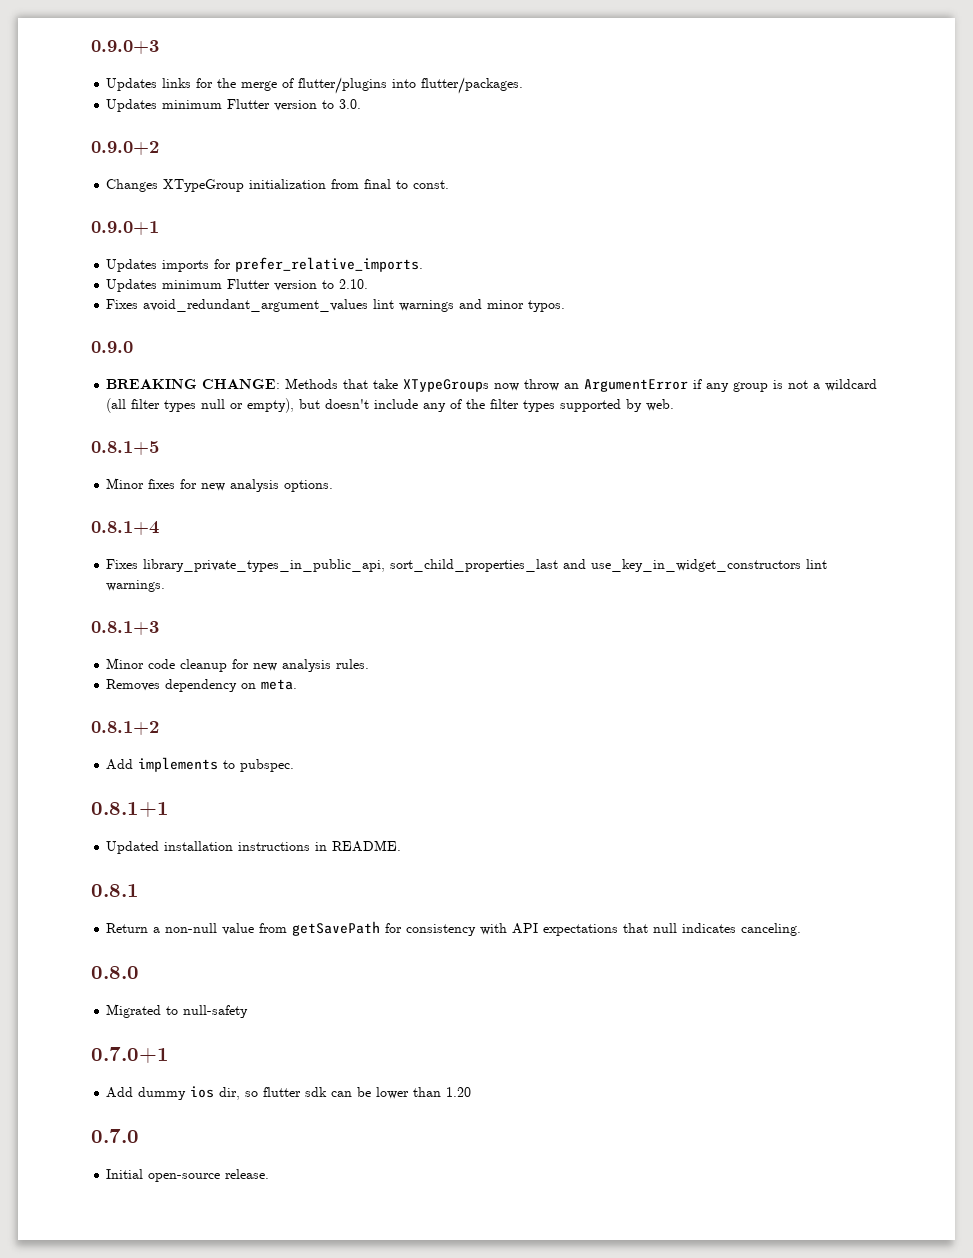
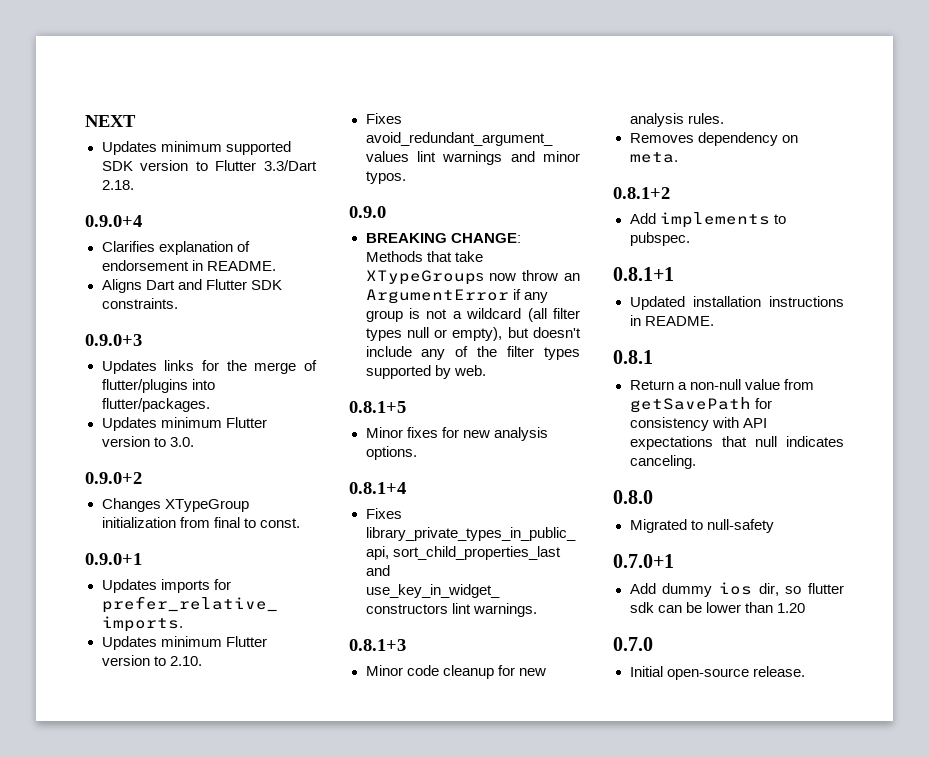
(91, 47) none -> [85,115,136,127] [101,141,291,155] [101,160,317,171] [101,180,134,190] [85,215,142,227] [101,241,250,255] [101,260,276,271] [101,279,282,293] [101,298,178,309] NEXT // Updates minimum supported SDK version to Flutter 3.3/Dart 2.18. // 0.9.0+4 // Clarifies explanation of endorsement in README. // Aligns Dart and Flutter SDK constraints. //

